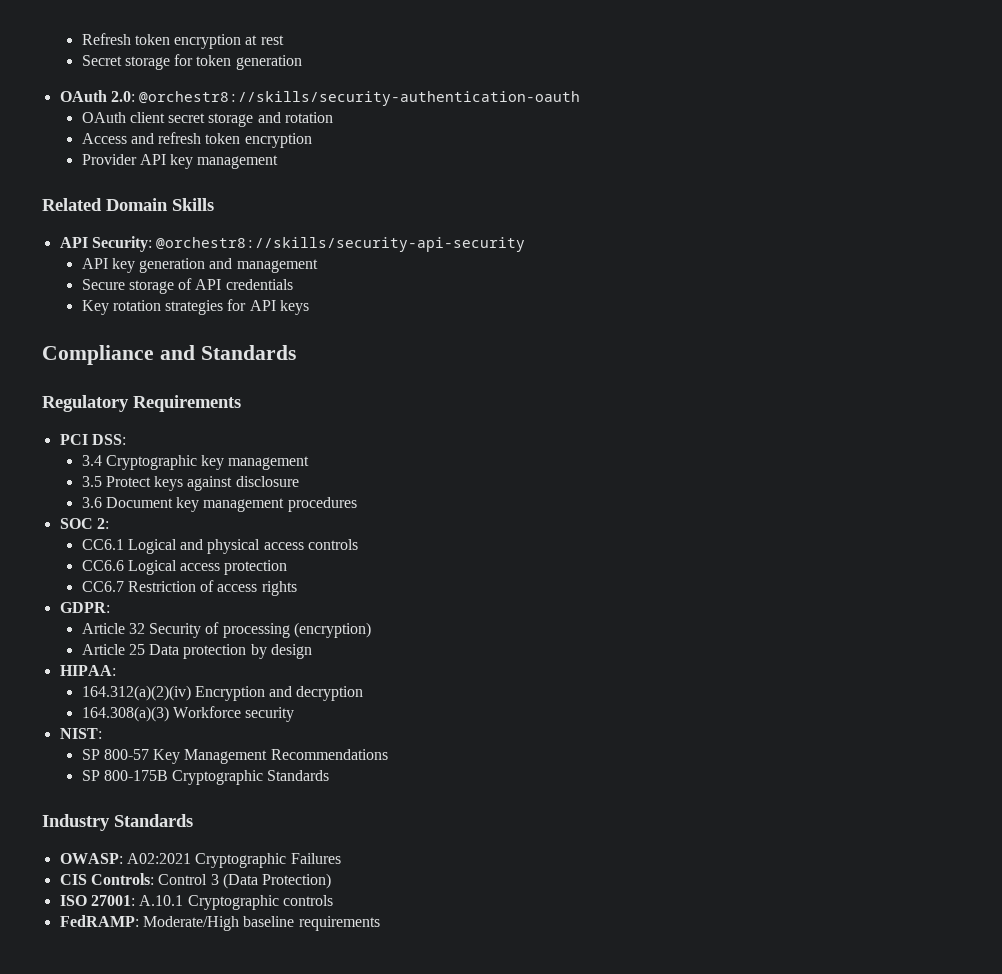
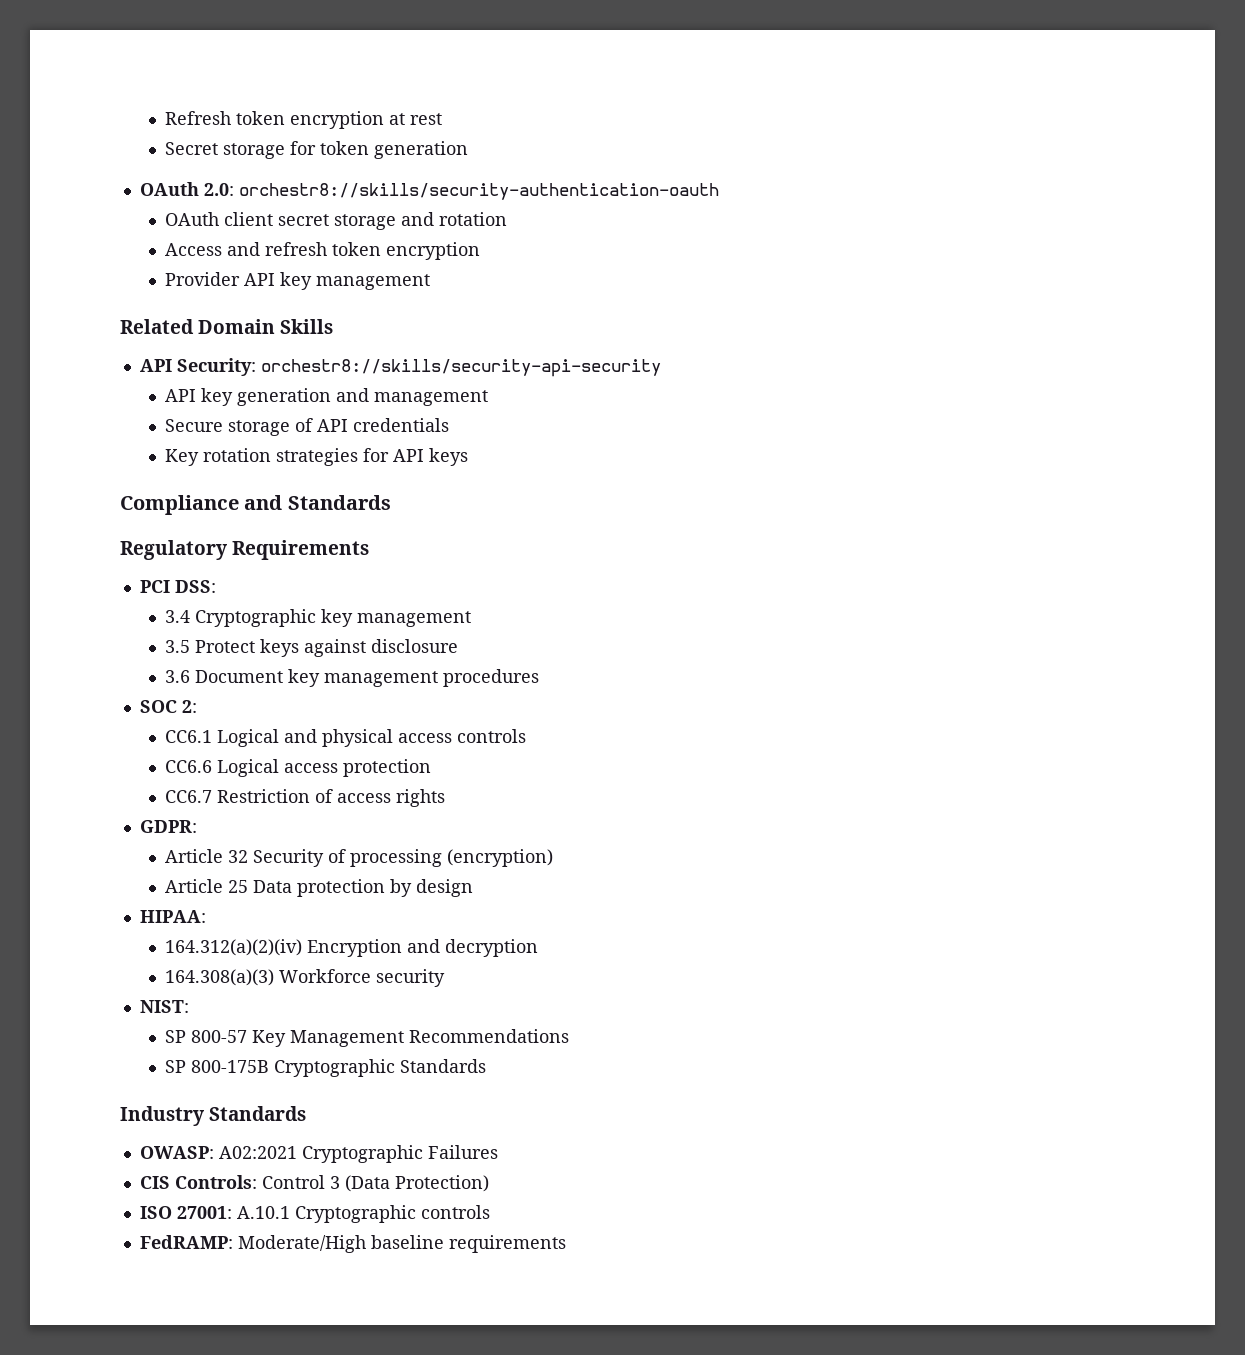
[139,91,581,106] @orchestr8://skills/security-authentication-oauth -> [238,183,719,200] orchestr8://skills/security-authentication-oauth
[156,237,526,252] @orchestr8://skills/security-api-security -> [260,359,661,377] orchestr8://skills/security-api-security

